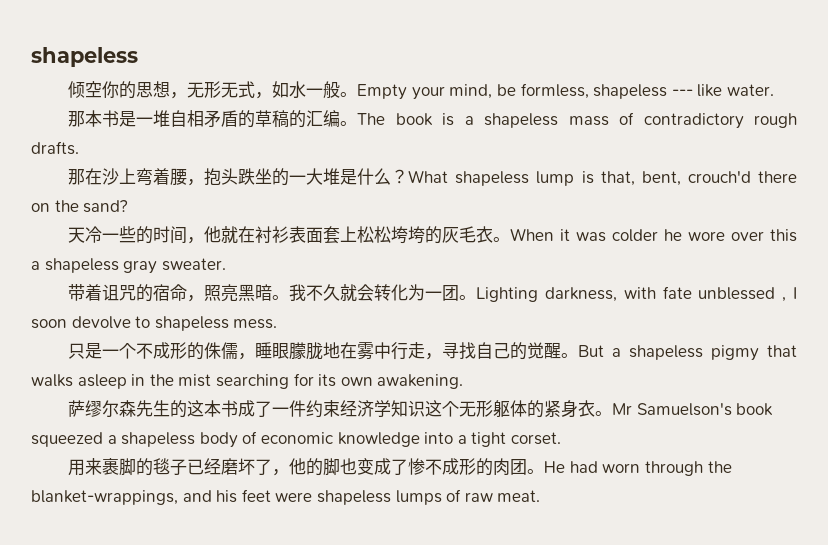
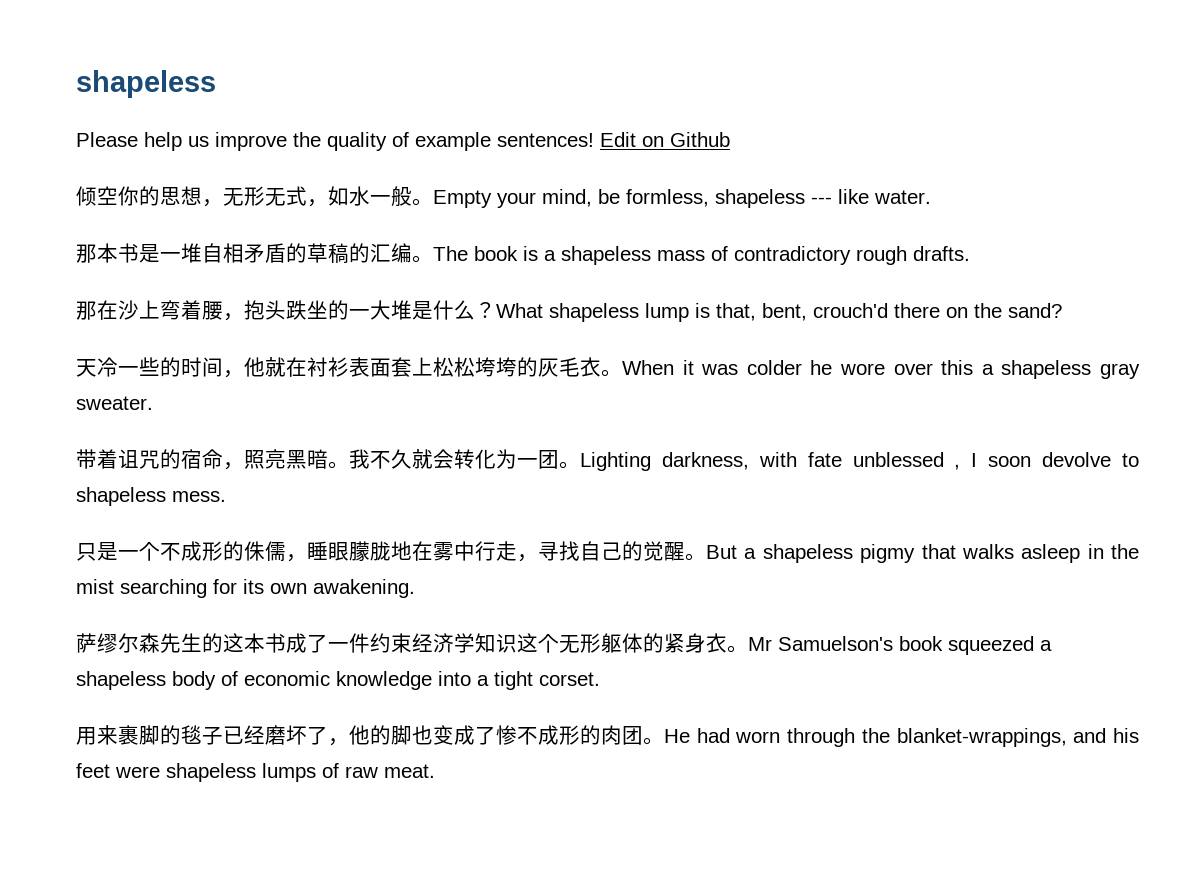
[31,47,138,67] shapeless -> [76,70,216,98] [76,132,730,151] shapeless // Please help us improve the quality of example sentences! Edit on Github

